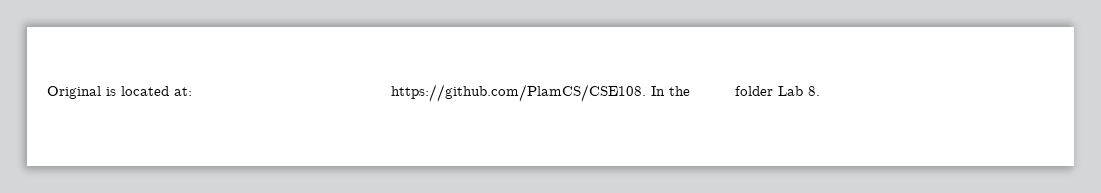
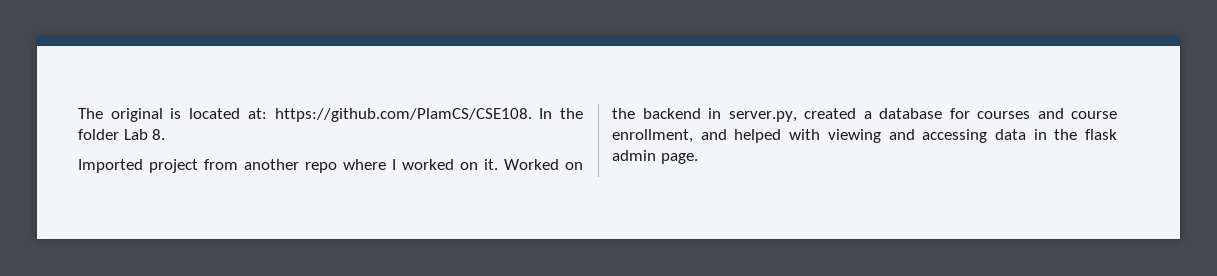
[47,86,101,99] Original -> [78,108,163,122] The original
(820, 91) none -> [78,159,583,173] [612,108,1117,122] [612,129,1117,143] [612,150,698,164] // Imported project from another repo where I worked on it. Worked on the backend in server.py, created a database for courses and course enrollment, and helped with viewing and accessing data in the flask admin page.

